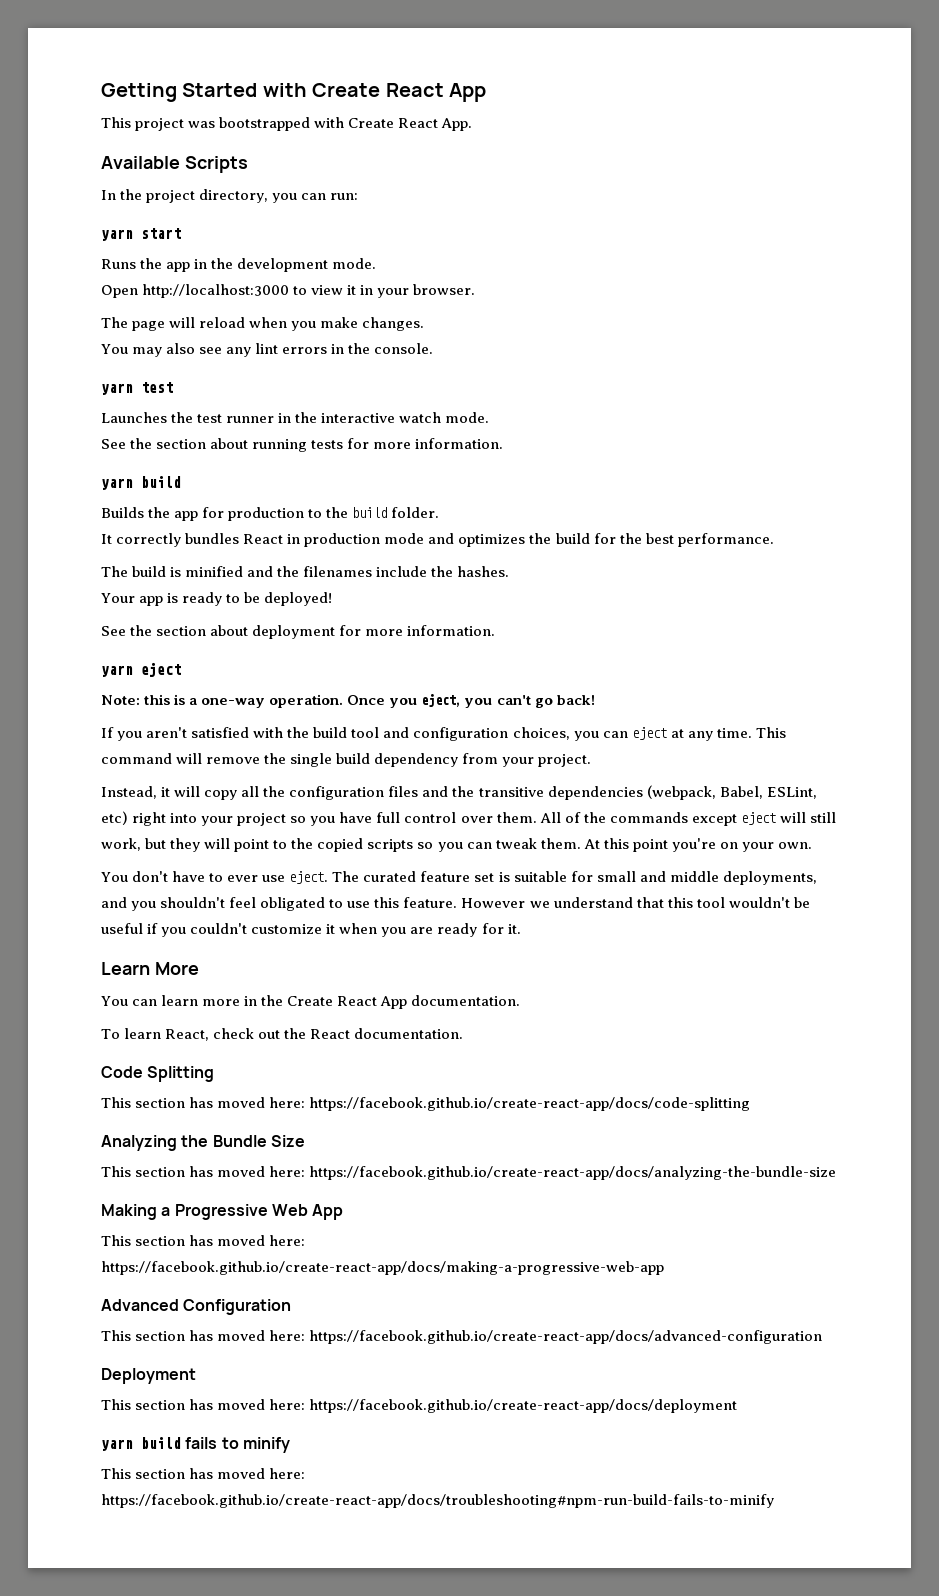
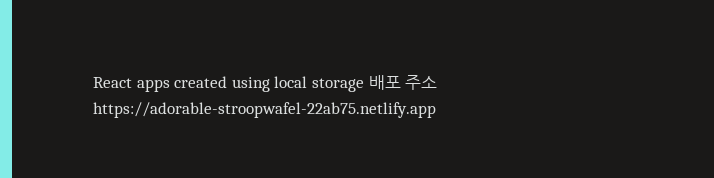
[101,83,486,102] [101,117,473,131] [101,156,248,173] [101,189,359,203] [101,228,181,241] [101,258,377,272] [101,284,476,298] [101,317,425,331] [101,343,434,357] [101,382,173,395] [101,412,490,423] [101,438,504,452] [101,476,181,490] [101,507,440,521] [101,533,774,547] [101,566,510,577] [101,592,333,606] [101,625,496,639] [101,662,181,677] [101,694,595,708] [101,727,786,741] [101,753,592,767] [101,785,817,800] [101,811,836,826] [101,838,812,852] [101,871,817,885] [101,897,810,911] [101,923,521,937] [101,962,199,975] [101,995,521,1009] [101,1028,464,1041] [101,1066,215,1082] [101,1097,751,1111] [101,1135,305,1151] [101,1166,837,1180] [101,1204,344,1220] [101,1235,306,1246] [101,1261,664,1275] [101,1299,292,1315] [101,1330,823,1344] [101,1368,196,1384] [101,1399,738,1413] [101,1437,290,1453] [101,1468,306,1479] [101,1494,774,1508] Getting Started with Create React App // This project was bootstrapped with Create React App. // Available Scripts // In the project directory, you can run: // yarn start // Runs the app in the development mode. // Open http://localhost:3000 to view it in your browser. // The page will reload when you make changes. // You may also see any lint errors in the console. // yarn test // Launches the test runner in the interactive watch mode. // See the section about running tests for more information. // yarn build // Builds the app for production to the build folder. // It correctly bundles React in production mode and optimizes the build for the best performance. // The build is minified and the filenames include the hashes. // Your app is ready to be deployed! // See the section about deployment for more information. // yarn eject // Note: this is a one-way operation. Once you eject, you can't go back! // If you aren't satisfied with the build tool and configuration choices, you can eject at any time. This command will remove the single build dependency from your project. // Instead, it will copy all the configuration files and the transitive dependencies (webpack, Babel, ESLint, etc) right into your project so you have full control over them. All of the commands except eject will still work, but they will point to the copied scripts so you can tweak them. At this point you're on your own. // You don't have to ever use eject. The curated feature set is suitable for small and middle deployments, and you shouldn't feel obligated to use this feature. However we understand that this tool wouldn't be useful if you couldn't customize it when you are ready for it. // Learn More // You can learn more in the Create React App documentation. // To learn React, check out the React documentation. // Code Splitting // This section has moved here: https://facebook.github.io/create-react-app/docs/code-splitting // Analyzing the Bundle Size // This section has moved here: https://facebook.github.io/create-react-app/docs/analyzing-the-bundle-size // Making a Progressive Web App // This section has moved here: https://facebook.github.io/create-react-app/docs/making-a-progressive-web-app // Advanced Configuration // This section has moved here: https://facebook.github.io/create-react-app/docs/advanced-configuration // Deployment // This section has moved here: https://facebook.github.io/create-react-app/docs/deployment // yarn build fails to minify // This section has moved here: https://facebook.github.io/create-react-app/docs/troubleshooting#npm-run-build-fails-to-minify -> [93,75,438,92] [93,102,436,118] React apps created using local storage 배포 주소 https://adorable-stroopwafel-22ab75.netlify.app

